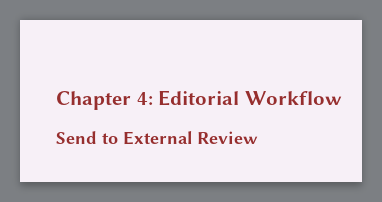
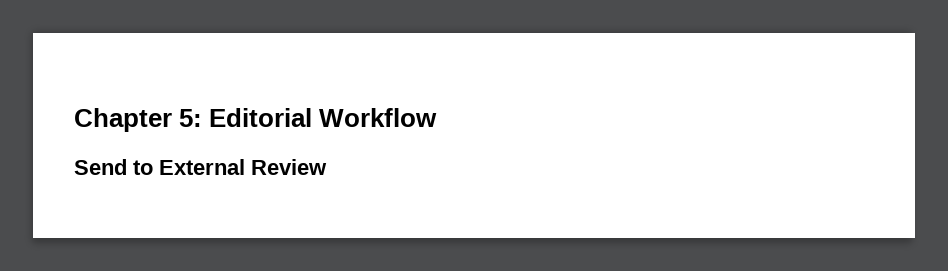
[136,92,153,105] 4: -> [179,109,203,127] 5:

